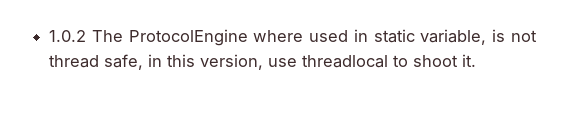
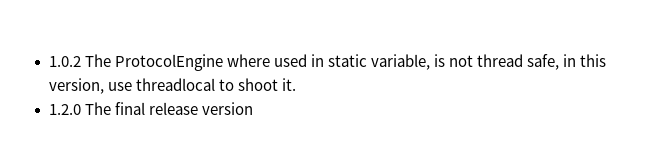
(477, 60) none -> [48,102,253,115] // 1.2.0 The final release version

